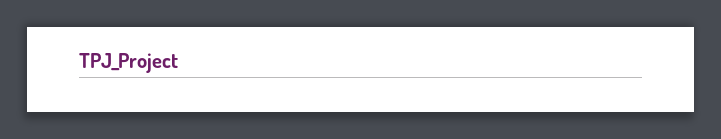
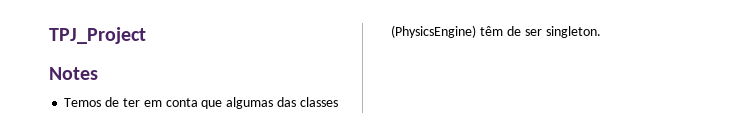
(178, 63) none -> [49,67,98,80] [64,97,338,109] [391,25,601,38] // Notes // Temos de ter em conta que algumas das classes (PhysicsEngine) têm de ser singleton.

